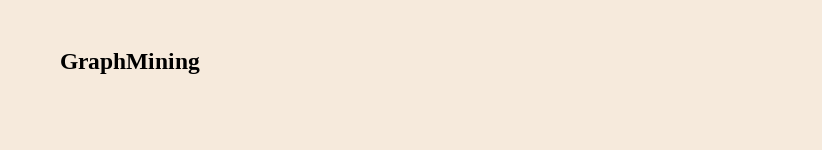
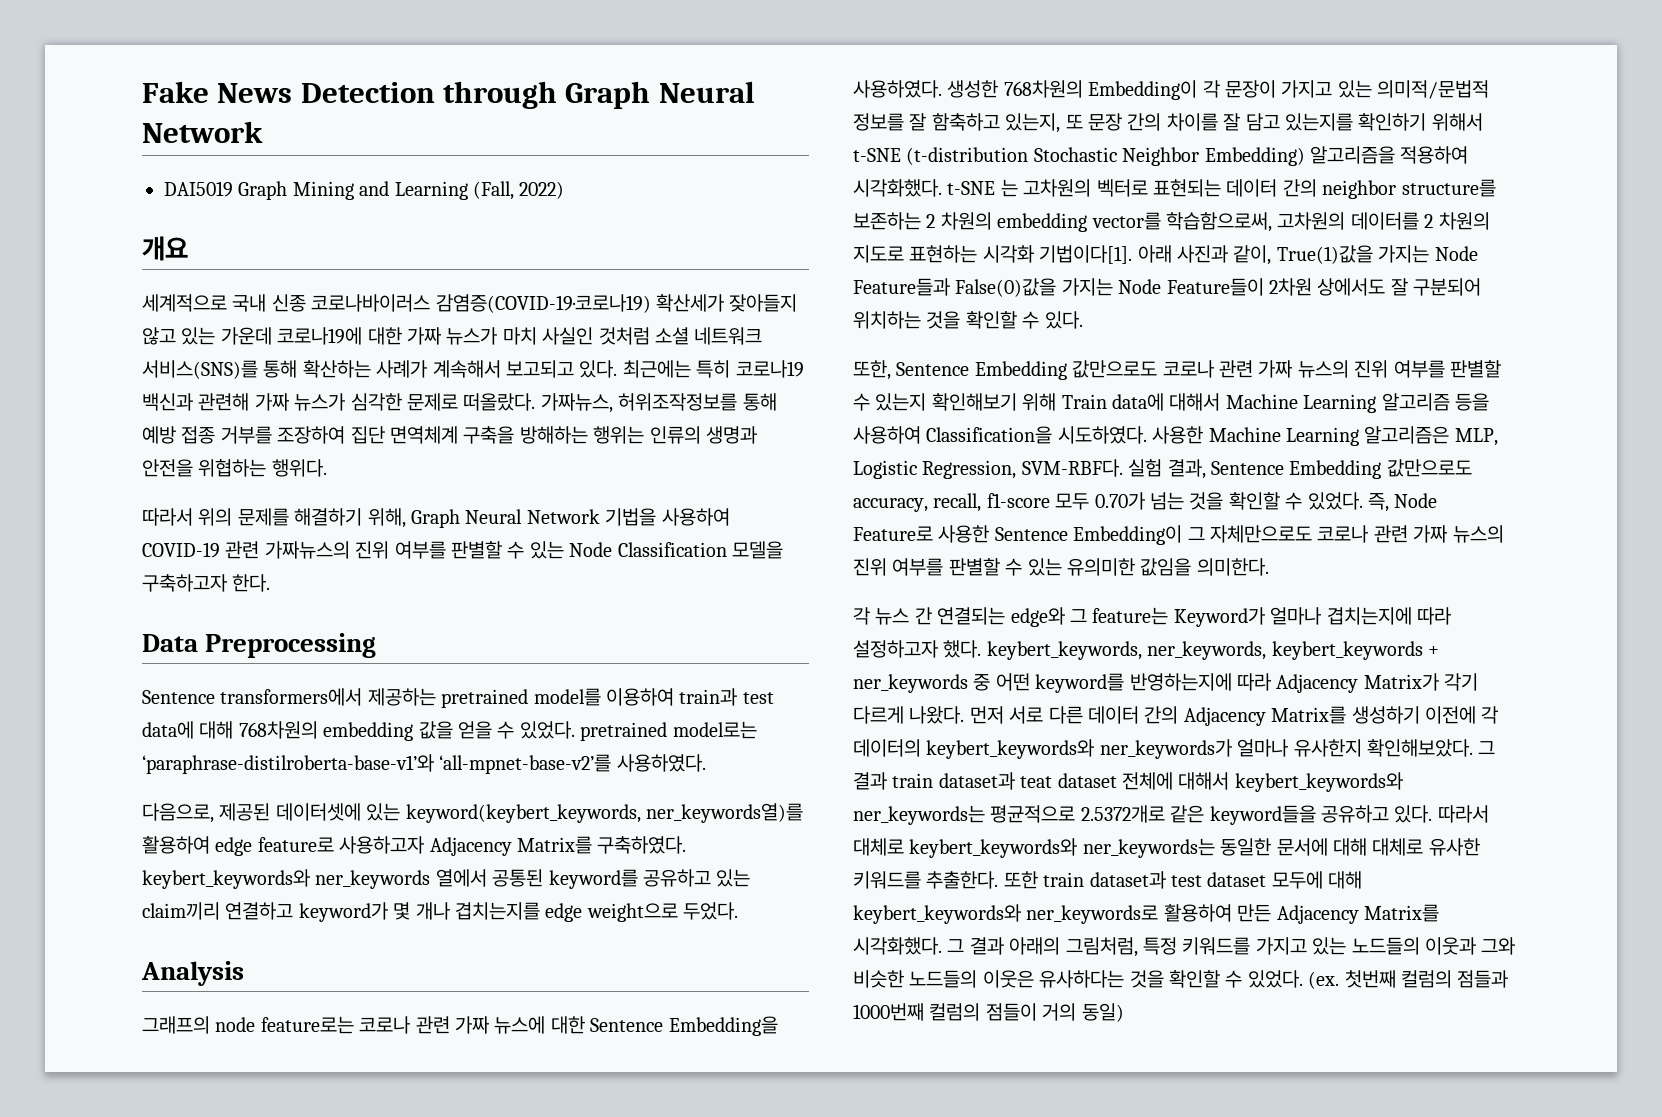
[60,53,200,74] GraphMining -> [142,81,755,109] [142,121,263,143] [164,181,565,200] [142,236,188,261] [142,294,798,313] [142,327,763,345] [142,360,804,379] [142,393,777,413] [142,426,757,444] [142,459,327,477] [142,508,730,528] [142,541,783,559] [142,574,271,592] [142,633,377,658] [142,688,774,708] [142,721,757,741] [142,754,706,774] [142,803,803,823] [142,836,687,856] [142,869,751,889] [142,902,739,922] [141,961,244,986] [142,1016,778,1036] [853,80,1490,100] [853,113,1483,133] [853,146,1469,166] [853,179,1496,199] [853,212,1490,232] [853,245,1478,265] [853,278,1482,297] [853,311,1083,329] [853,360,1501,380] [853,393,1489,413] [853,426,1498,446] [853,459,1472,479] [853,492,1438,512] [853,525,1504,545] [853,558,1269,576] [853,607,1452,627] [853,640,1439,660] [853,673,1479,693] [853,706,1499,726] [853,739,1496,759] [853,772,1403,792] [853,805,1489,825] [853,838,1480,858] [853,871,1363,889] [853,904,1439,924] [853,937,1516,957] [853,970,1509,989] [853,1003,1124,1022] Fake News Detection through Graph Neural Network // DAI5019 Graph Mining and Learning (Fall, 2022) // 개요 // 세계적으로 국내 신종 코로나바이러스 감염증(COVID-19·코로나19) 확산세가 잦아들지 않고 있는 가운데 코로나19에 대한 가짜 뉴스가 마치 사실인 것처럼 소셜 네트워크 서비스(SNS)를 통해 확산하는 사례가 계속해서 보고되고 있다. 최근에는 특히 코로나19 백신과 관련해 가짜 뉴스가 심각한 문제로 떠올랐다. 가짜뉴스, 허위조작정보를 통해 예방 접종 거부를 조장하여 집단 면역체계 구축을 방해하는 행위는 인류의 생명과 안전을 위협하는 행위다. // 따라서 위의 문제를 해결하기 위해, Graph Neural Network 기법을 사용하여 COVID-19 관련 가짜뉴스의 진위 여부를 판별할 수 있는 Node Classification 모델을 구축하고자 한다. // Data Preprocessing // Sentence transformers에서 제공하는 pretrained model를 이용하여 train과 test data에 대해 768차원의 embedding 값을 얻을 수 있었다. pretrained model로는 ‘paraphrase-distilroberta-base-v1’와 ‘all-mpnet-base-v2’를 사용하였다. // 다음으로, 제공된 데이터셋에 있는 keyword(keybert_keywords, ner_keywords열)를 활용하여 edge feature로 사용하고자 Adjacency Matrix를 구축하였다. keybert_keywords와 ner_keywords 열에서 공통된 keyword를 공유하고 있는 claim끼리 연결하고 keyword가 몇 개나 겹치는지를 edge weight으로 두었다. // Analysis // 그래프의 node feature로는 코로나 관련 가짜 뉴스에 대한 Sentence Embedding을 사용하였다. 생성한 768차원의 Embedding이 각 문장이 가지고 있는 의미적/문법적 정보를 잘 함축하고 있는지, 또 문장 간의 차이를 잘 담고 있는지를 확인하기 위해서 t-SNE (t-distribution Stochastic Neighbor Embedding) 알고리즘을 적용하여 시각화했다. t-SNE 는 고차원의 벡터로 표현되는 데이터 간의 neighbor structure를 보존하는 2 차원의 embedding vector를 학습함으로써, 고차원의 데이터를 2 차원의 지도로 표현하는 시각화 기법이다[1]. 아래 사진과 같이, True(1)값을 가지는 Node Feature들과 False(0)값을 가지는 Node Feature들이 2차원 상에서도 잘 구분되어 위치하는 것을 확인할 수 있다. // 또한, Sentence Embedding 값만으로도 코로나 관련 가짜 뉴스의 진위 여부를 판별할 수 있는지 확인해보기 위해 Train data에 대해서 Machine Learning 알고리즘 등을 사용하여 Classification을 시도하였다. 사용한 Machine Learning 알고리즘은 MLP, Logistic Regression, SVM-RBF다. 실험 결과, Sentence Embedding 값만으로도 accuracy, recall, f1-score 모두 0.70가 넘는 것을 확인할 수 있었다. 즉, Node Feature로 사용한 Sentence Embedding이 그 자체만으로도 코로나 관련 가짜 뉴스의 진위 여부를 판별할 수 있는 유의미한 값임을 의미한다. // 각 뉴스 간 연결되는 edge와 그 feature는 Keyword가 얼마나 겹치는지에 따라 설정하고자 했다. keybert_keywords, ner_keywords, keybert_keywords + ner_keywords 중 어떤 keyword를 반영하는지에 따라 Adjacency Matrix가 각기 다르게 나왔다. 먼저 서로 다른 데이터 간의 Adjacency Matrix를 생성하기 이전에 각 데이터의 keybert_keywords와 ner_keywords가 얼마나 유사한지 확인해보았다. 그 결과 train dataset과 teat dataset 전체에 대해서 keybert_keywords와 ner_keywords는 평균적으로 2.5372개로 같은 keyword들을 공유하고 있다. 따라서 대체로 keybert_keywords와 ner_keywords는 동일한 문서에 대해 대체로 유사한 키워드를 추출한다. 또한 train dataset과 test dataset 모두에 대해 keybert_keywords와 ner_keywords로 활용하여 만든 Adjacency Matrix를 시각화했다. 그 결과 아래의 그림처럼, 특정 키워드를 가지고 있는 노드들의 이웃과 그와 비슷한 노드들의 이웃은 유사하다는 것을 확인할 수 있었다. (ex. 첫번째 컬럼의 점들과 1000번째 컬럼의 점들이 거의 동일)

